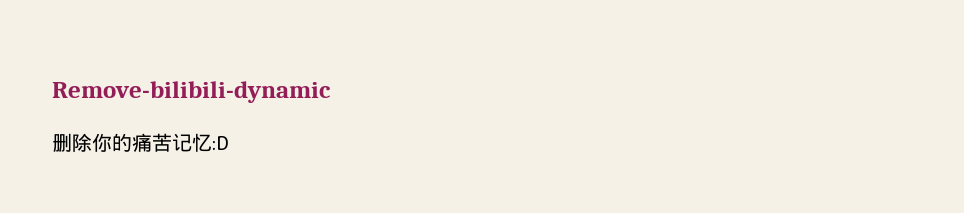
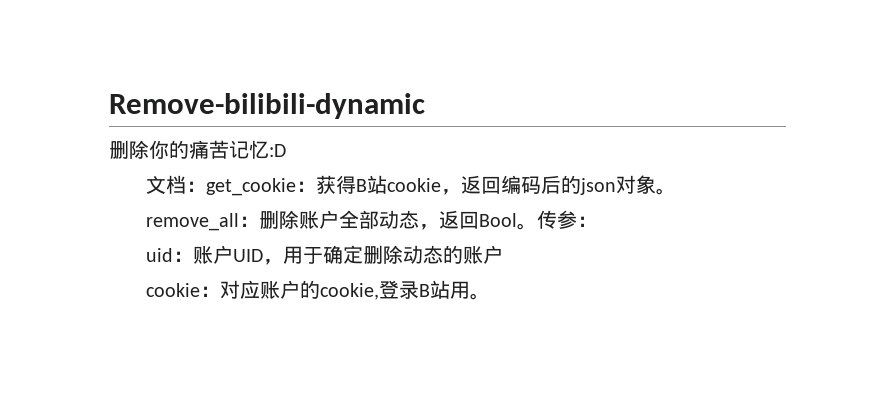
(229, 143) none -> [145,175,676,196] [145,210,597,231] [145,245,503,265] [145,280,490,300] // 文档：get_cookie：获得B站cookie，返回编码后的json对象。 // remove_all：删除账户全部动态，返回Bool。传参： // uid：账户UID，用于确定删除动态的账户 // cookie：对应账户的cookie,登录B站用。

